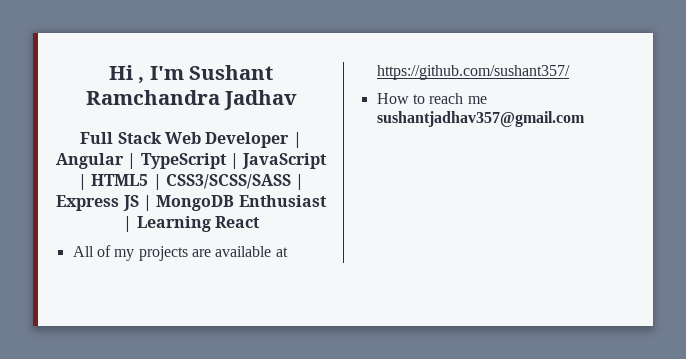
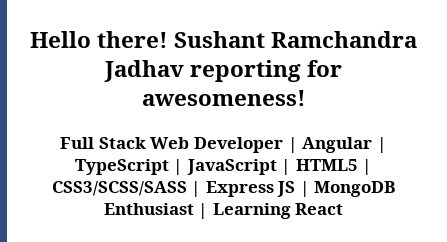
[108,65,184,84] Hi , I'm -> [29,31,168,48] Hello there!
(298, 100) none -> [190,60,343,82] [141,90,306,106] reporting for awesomeness!
[72,245,288,261] [376,65,570,80] [376,93,487,104] [376,111,585,127] // All of my projects are available at https://github.com/sushant357/ // How to reach me sushantjadhav357@gmail.com -> (344, 209) none

